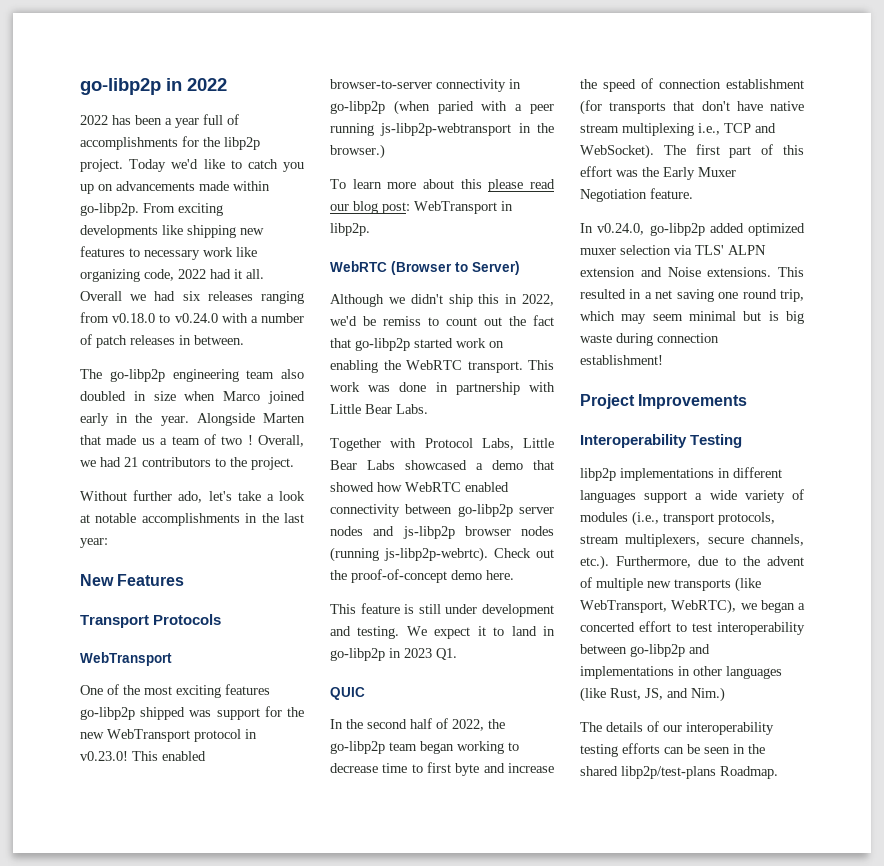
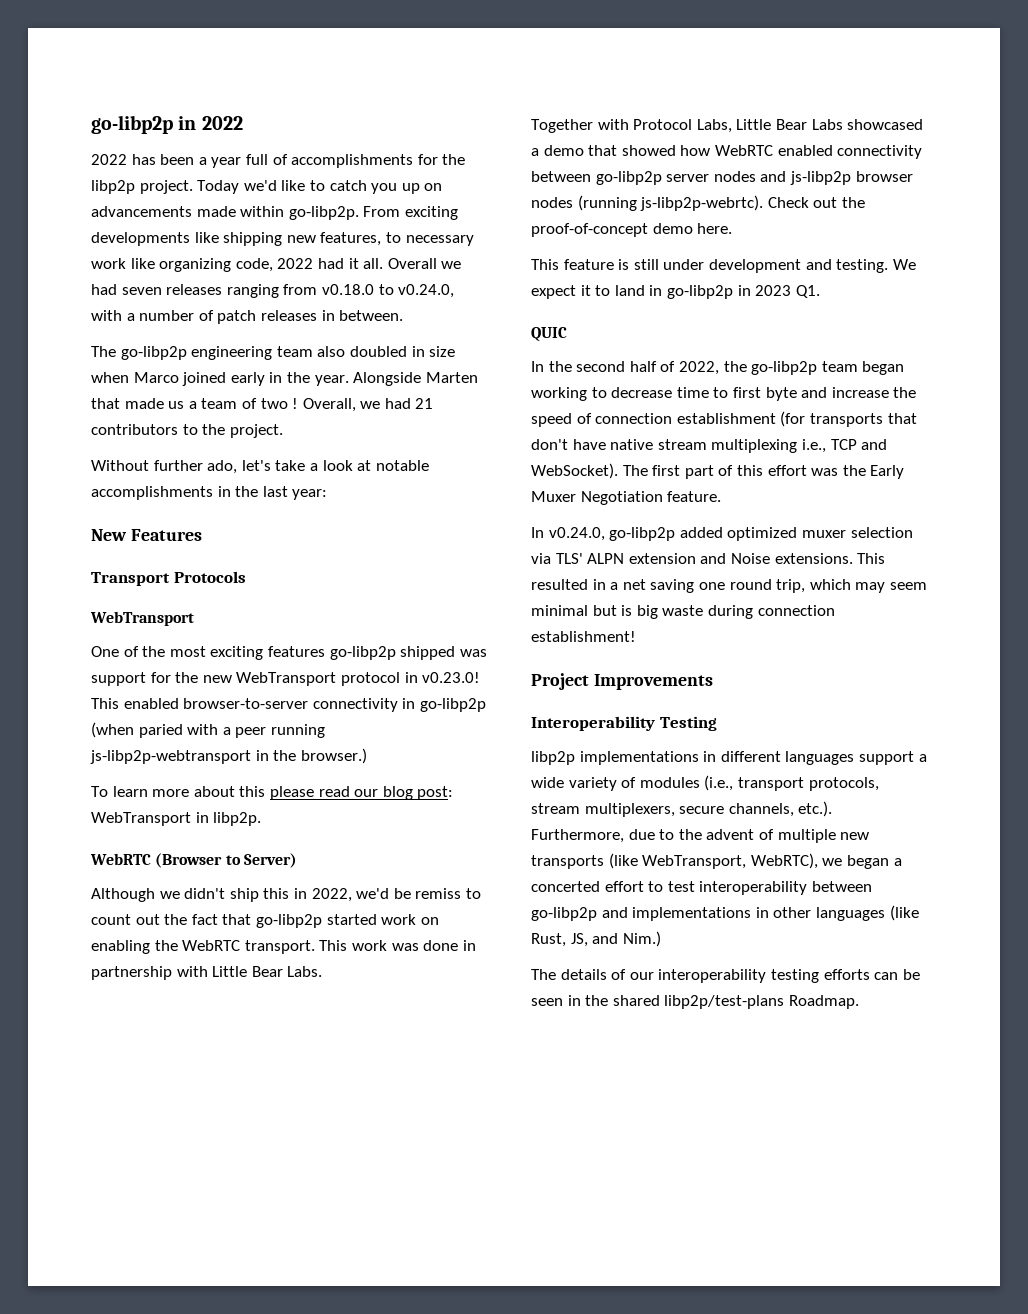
[80,246,125,257] features -> [320,232,382,246] features,
[182,291,201,301] six -> [121,287,162,295] seven
[174,313,218,323] v0.24.0 -> [398,284,455,298] v0.24.0,

